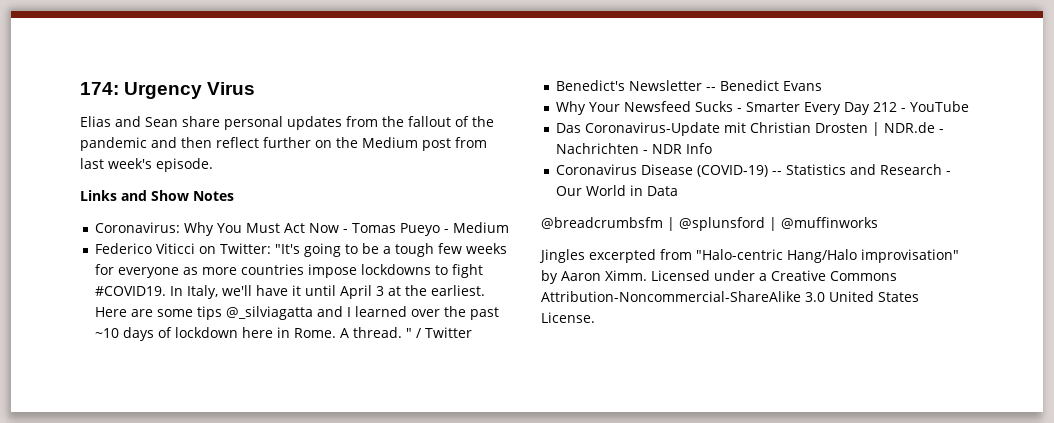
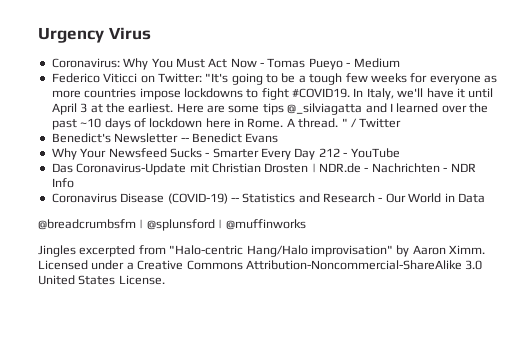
[80,82,119,95] 174: -> (38, 35) none
[80,116,494,130] [80,137,487,151] [80,158,213,172] [80,190,234,201] // Elias and Sean share personal updates from the fallout of the pandemic and then reflect further on the Medium post from last week's episode. // Links and Show Notes -> (151, 33) none

